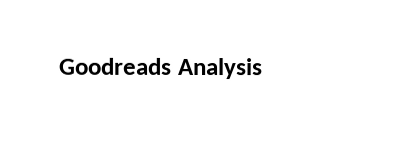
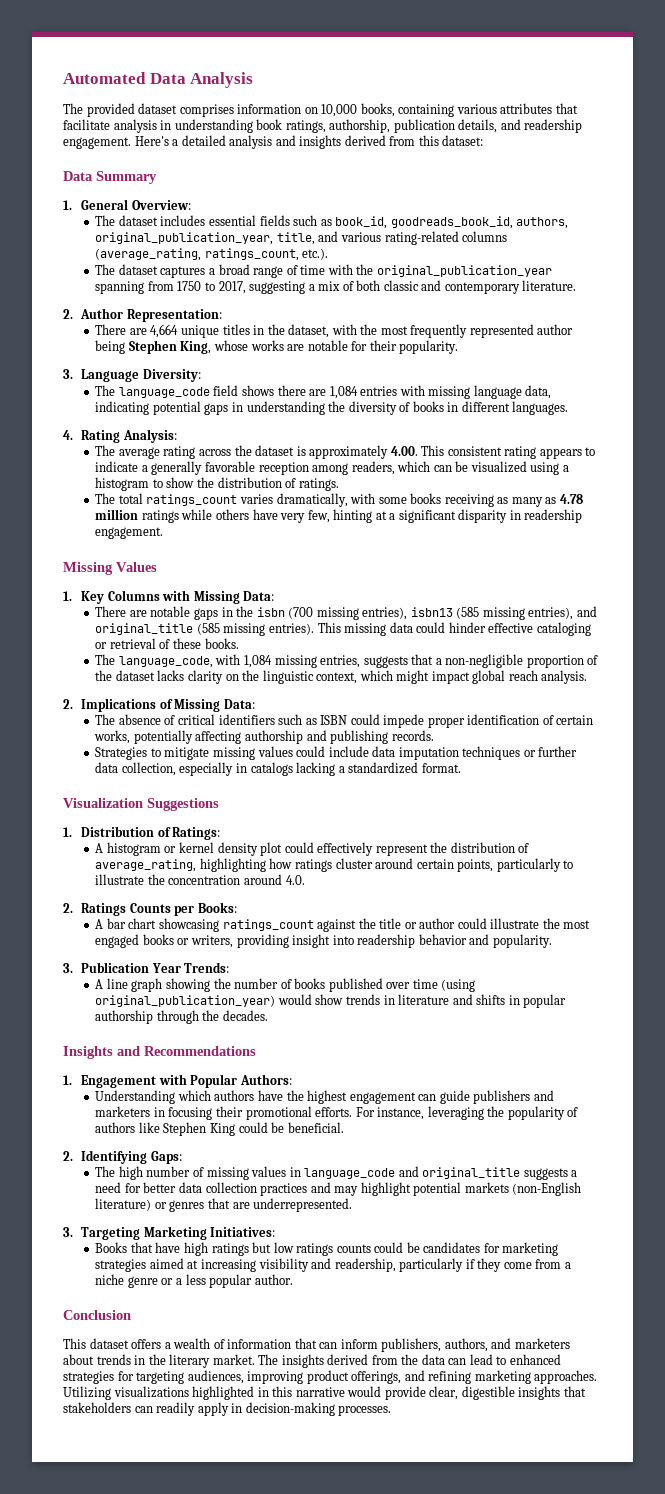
[59,57,172,75] Goodreads -> [63,72,186,84] Automated Data
(263, 68) none -> [63,103,578,117] [63,119,583,133] [63,135,484,149] [63,171,157,184] [63,199,191,210] [95,215,569,229] [95,231,508,245] [95,248,329,261] [95,264,552,278] [95,280,577,294] [63,308,222,322] [95,324,574,338] [95,340,459,354] [63,369,201,382] [95,385,552,399] [95,401,569,415] [63,429,177,443] [95,445,596,459] [95,461,569,475] [95,477,339,491] [95,493,583,507] [95,509,583,523] [95,527,164,539] [63,562,157,575] [63,590,275,604] [95,606,597,620] [95,622,591,636] [95,638,239,649] [95,654,599,668] [95,670,588,684] [63,698,255,712] [95,714,594,728] [94,730,434,744] [95,746,578,760] [95,762,461,776] [63,798,219,811] [63,826,221,840] [95,842,530,856] [95,858,574,872] [95,874,305,885] [63,902,237,916] [95,918,591,932] [95,934,552,948] [63,962,230,973] [95,978,476,992] [95,994,567,1008] [95,1010,268,1024] [63,1046,256,1059] [63,1074,292,1088] [95,1090,554,1104] [95,1106,579,1120] [95,1122,344,1136] [63,1150,182,1164] [95,1166,578,1180] [95,1182,582,1196] [95,1198,353,1212] [63,1226,276,1240] [95,1242,559,1256] [95,1258,571,1272] [95,1274,293,1288] [63,1310,131,1320] [63,1338,570,1352] [63,1354,561,1368] [63,1370,598,1384] [63,1386,586,1400] [63,1402,392,1416] // The provided dataset comprises information on 10,000 books, containing various attributes that facilitate analysis in understanding book ratings, authorship, publication details, and readership engagement. Here's a detailed analysis and insights derived from this dataset: // Data Summary // 1. General Overview: // The dataset includes essential fields such as book_id, goodreads_book_id, authors, original_publication_year, title, and various rating-related columns (average_rating, ratings_count, etc.). // The dataset captures a broad range of time with the original_publication_year spanning from 1750 to 2017, suggesting a mix of both classic and contemporary literature. // 2. Author Representation: // There are 4,664 unique titles in the dataset, with the most frequently represented author being Stephen King, whose works are notable for their popularity. // 3. Language Diversity: // The language_code field shows there are 1,084 entries with missing language data, indicating potential gaps in understanding the diversity of books in different languages. // 4. Rating Analysis: // The average rating across the dataset is approximately 4.00. This consistent rating appears to indicate a generally favorable reception among readers, which can be visualized using a histogram to show the distribution of ratings. // The total ratings_count varies dramatically, with some books receiving as many as 4.78 million ratings while others have very few, hinting at a significant disparity in readership engagement. // Missing Values // 1. Key Columns with Missing Data: // There are notable gaps in the isbn (700 missing entries), isbn13 (585 missing entries), and original_title (585 missing entries). This missing data could hinder effective cataloging or retrieval of these books. // The language_code, with 1,084 missing entries, suggests that a non-negligible proportion of the dataset lacks clarity on the linguistic context, which might impact global reach analysis. // 2. Implications of Missing Data: // The absence of critical identifiers such as ISBN could impede proper identification of certain works, potentially affecting authorship and publishing records. // Strategies to mitigate missing values could include data imputation techniques or further data collection, especially in catalogs lacking a standardized format. // Visualization Suggestions // 1. Distribution of Ratings: // A histogram or kernel density plot could effectively represent the distribution of average_rating, highlighting how ratings cluster around certain points, particularly to illustrate the concentration around 4.0. // 2. Ratings Counts per Books: // A bar chart showcasing ratings_count against the title or author could illustrate the most engaged books or writers, providing insight into readership behavior and popularity. // 3. Publication Year Trends: // A line graph showing the number of books published over time (using original_publication_year) would show trends in literature and shifts in popular authorship through the decades. // Insights and Recommendations // 1. Engagement with Popular Authors: // Understanding which authors have the highest engagement can guide publishers and marketers in focusing their promotional efforts. For instance, leveraging the popularity of authors like Stephen King could be beneficial. // 2. Identifying Gaps: // The high number of missing values in language_code and original_title suggests a need for better data collection practices and may highlight potential markets (non-English literature) or genres that are underrepresented. // 3. Targeting Marketing Initiatives: // Books that have high ratings but low ratings counts could be candidates for marketing strategies aimed at increasing visibility and readership, particularly if they come from a niche genre or a less popular author. // Conclusion // This dataset offers a wealth of information that can inform publishers, authors, and marketers about trends in the literary market. The insights derived from the data can lead to enhanced strategies for targeting audiences, improving product offerings, and refining marketing approaches. Utilizing visualizations highlighted in this narrative would provide clear, digestible insights that stakeholders can readily apply in decision-making processes.

